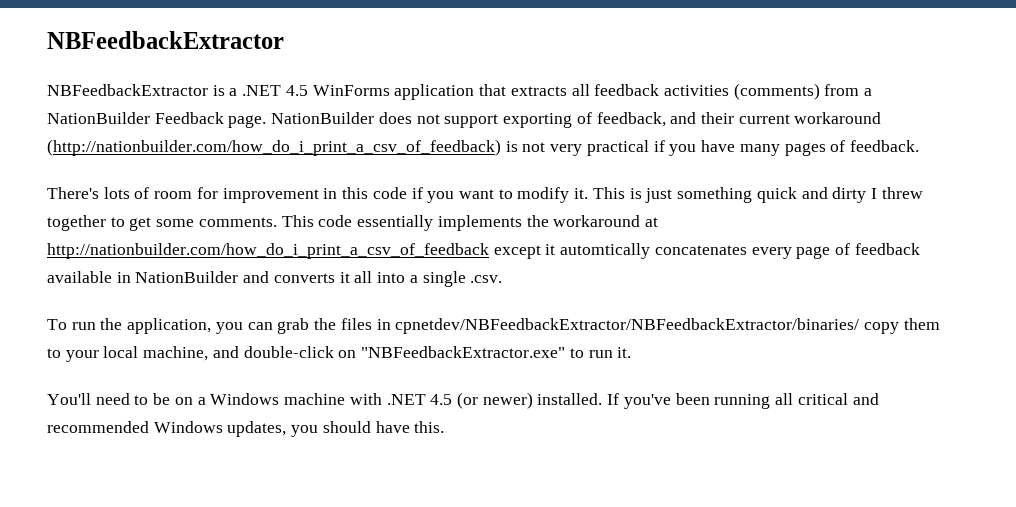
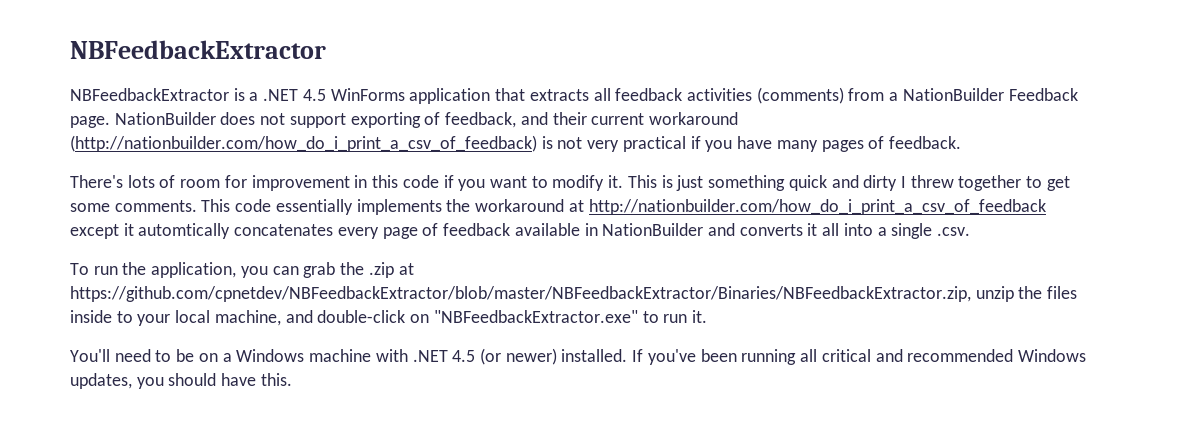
[340,318,940,334] files in cpnetdev/NBFeedbackExtractor/NBFeedbackExtractor/binaries/ copy them -> [368,262,414,278] [70,286,1078,302] [70,310,112,323] .zip at https://github.com/cpnetdev/NBFeedbackExtractor/blob/master/NBFeedbackExtractor/Binaries/NBFeedbackExtractor.zip, unzip the files inside

